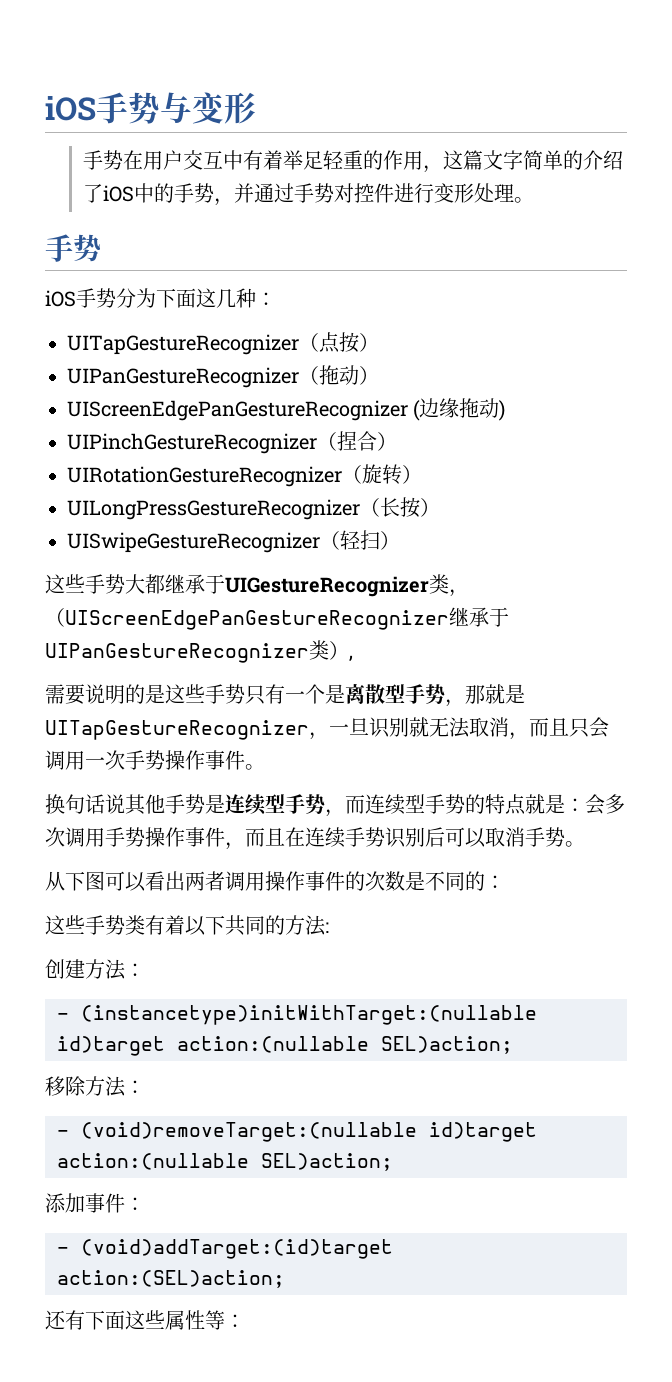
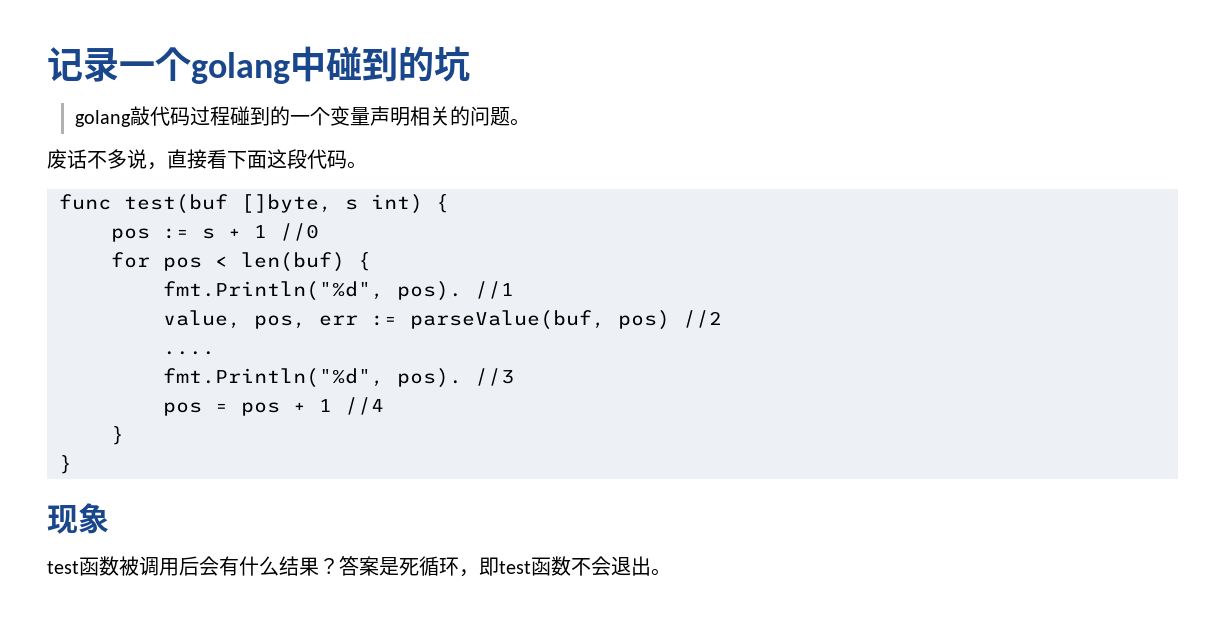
[45,92,256,124] [83,150,624,173] [83,183,535,206] [45,234,101,262] [45,288,276,308] [67,332,379,355] [67,365,379,388] [67,398,506,421] [67,431,397,454] [67,464,422,487] [67,497,440,520] [67,530,400,553] [45,574,469,597] [45,607,509,630] [45,640,353,663] [45,684,525,707] [45,717,609,740] [45,750,265,770] [45,794,625,817] [45,827,585,850] [45,871,505,892] [45,915,329,936] [45,959,145,980] [57,1005,537,1025] [57,1036,513,1056] [45,1076,145,1097] [57,1122,537,1142] [57,1153,393,1171] [45,1193,145,1213] [57,1239,393,1259] [57,1270,285,1288] [45,1310,245,1330] iOS手势与变形 // 手势在用户交互中有着举足轻重的作用，这篇文字简单的介绍了iOS中的手势，并通过手势对控件进行变形处理。 // 手势 // iOS手势分为下面这几种： // UITapGestureRecognizer（点按） // UIPanGestureRecognizer（拖动） // UIScreenEdgePanGestureRecognizer (边缘拖动) // UIPinchGestureRecognizer（捏合） // UIRotationGestureRecognizer（旋转） // UILongPressGestureRecognizer（长按） // UISwipeGestureRecognizer（轻扫） // 这些手势大都继承于UIGestureRecognizer类，（UIScreenEdgePanGestureRecognizer继承于UIPanGestureRecognizer类）, // 需要说明的是这些手势只有一个是离散型手势，那就是UITapGestureRecognizer，一旦识别就无法取消，而且只会调用一次手势操作事件。 // 换句话说其他手势是连续型手势，而连续型手势的特点就是：会多次调用手势操作事件，而且在连续手势识别后可以取消手势。 // 从下图可以看出两者调用操作事件的次数是不同的： // 这些手势类有着以下共同的方法: // 创建方法： // - (instancetype)initWithTarget:(nullable id)target action:(nullable SEL)action; // 移除方法： // - (void)removeTarget:(nullable id)target action:(nullable SEL)action; // 添加事件： // - (void)addTarget:(id)target action:(SEL)action; // 还有下面这些属性等： -> [47,46,470,84] [75,106,531,127] [47,149,367,170] [59,194,449,214] [111,223,319,242] [111,252,371,272] [163,281,514,301] [163,310,722,330] [163,351,215,355] [163,368,514,388] [163,397,384,416] [111,426,124,445] [59,455,72,474] [47,503,109,534] [47,556,671,577] 记录一个golang中碰到的坑 // golang敲代码过程碰到的一个变量声明相关的问题。 // 废话不多说，直接看下面这段代码。 // func test(buf []byte, s int) { // pos := s + 1 //0 // for pos < len(buf) { // fmt.Println("%d", pos). //1 // value, pos, err := parseValue(buf, pos) //2 // .... // fmt.Println("%d", pos). //3 // pos = pos + 1 //4 // } // } // 现象 // test函数被调用后会有什么结果？答案是死循环，即test函数不会退出。

